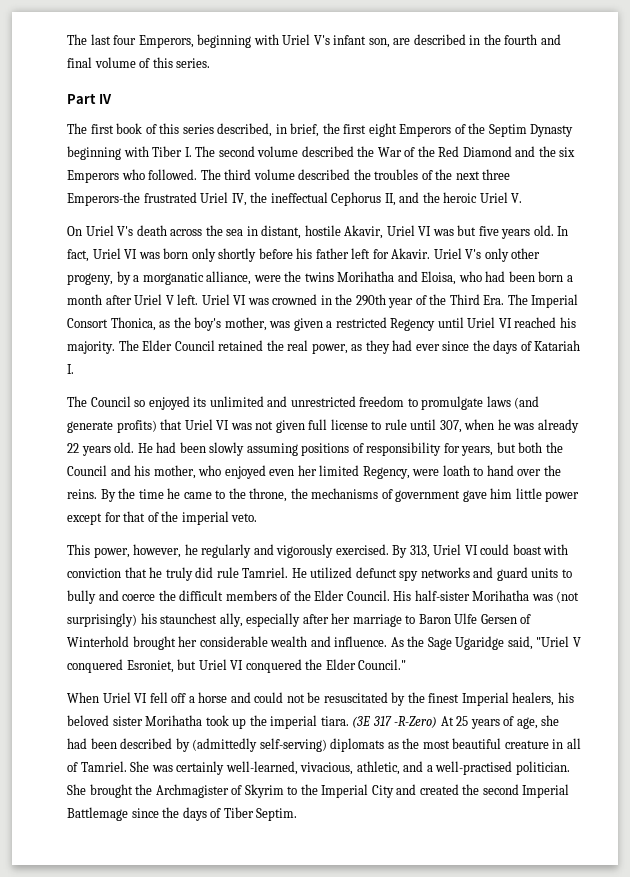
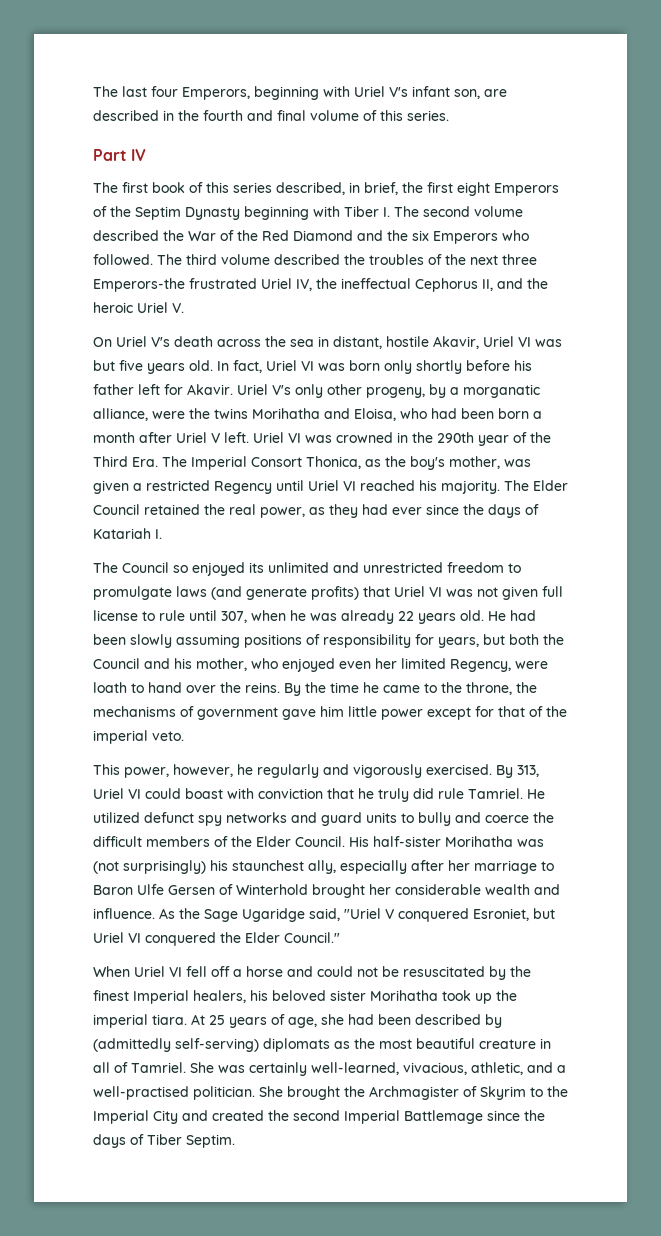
[352,716,438,728] (3E 317 -R-Zero) -> (187, 1019) none

